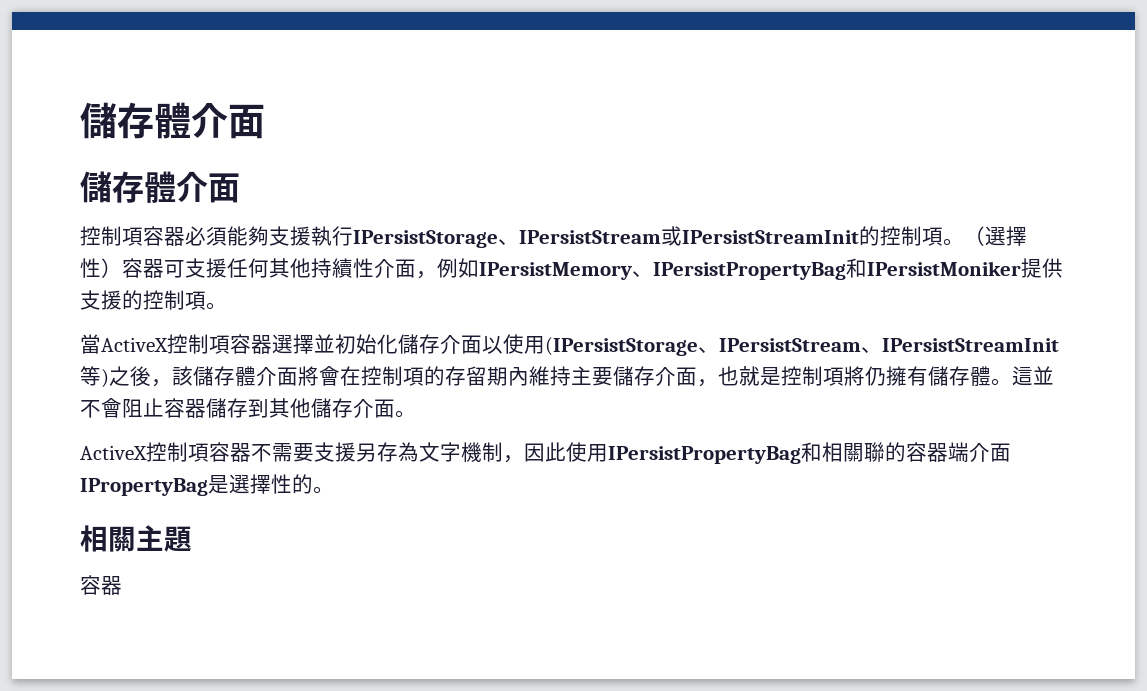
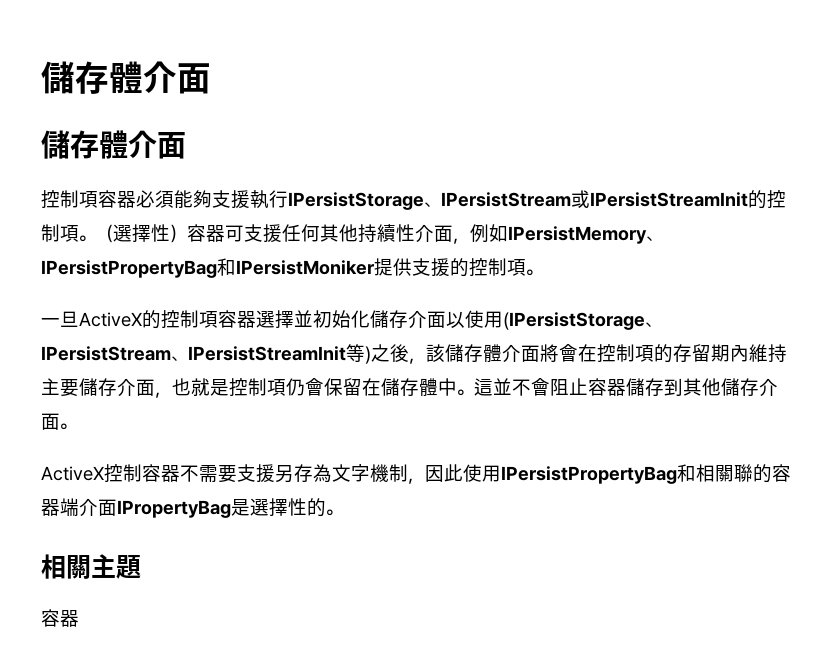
[80,334,168,354] 當ActiveX -> [41,310,161,329] 一旦ActiveX的
[844,366,991,386] 將仍擁有儲存體 -> [286,378,457,396] 仍會保留在儲存體中
[188,443,209,462] 項 -> (142, 473) none

